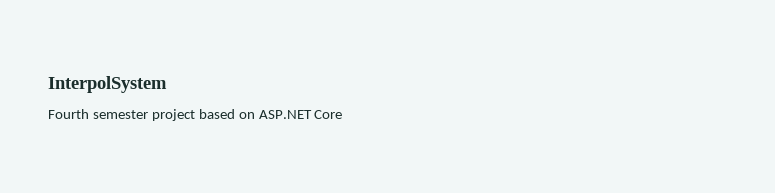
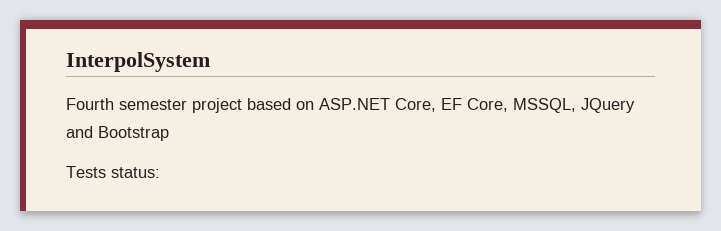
[314,110,343,119] Core -> [395,98,635,113] [66,126,169,141] [66,166,160,178] Core, EF Core, MSSQL, JQuery and Bootstrap // Tests status:

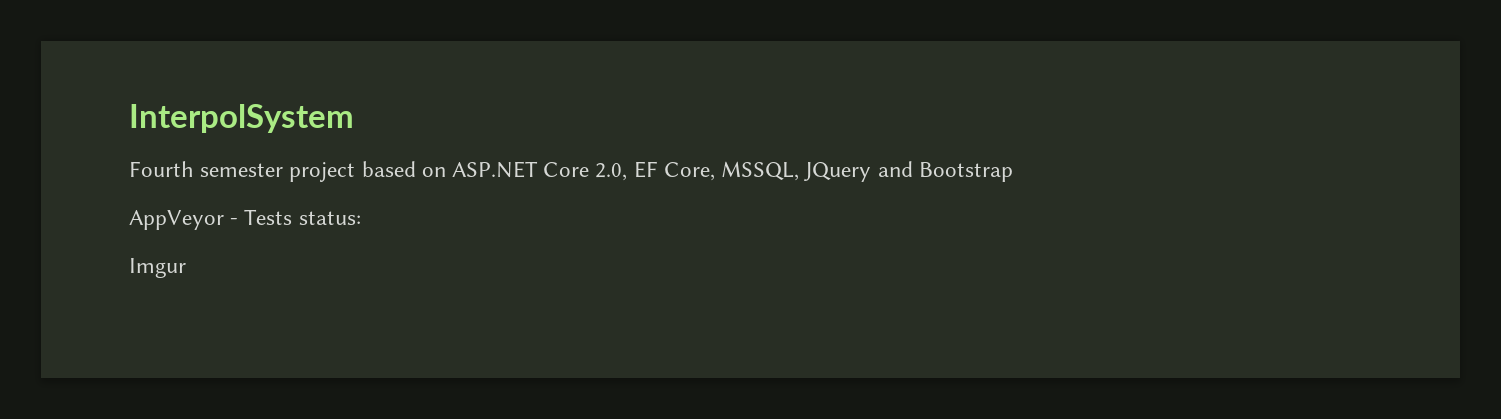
[395,98,436,112] Core, -> [543,162,628,181] Core 2.0,
(169, 133) none -> [129,210,239,230] AppVeyor -
(160, 172) none -> [129,258,186,278] // Imgur

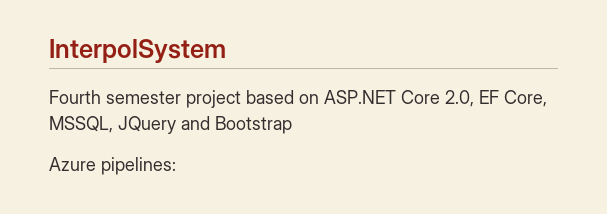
[129,209,361,230] [129,258,186,278] AppVeyor - Tests status: // Imgur -> [49,157,176,175] Azure pipelines:

